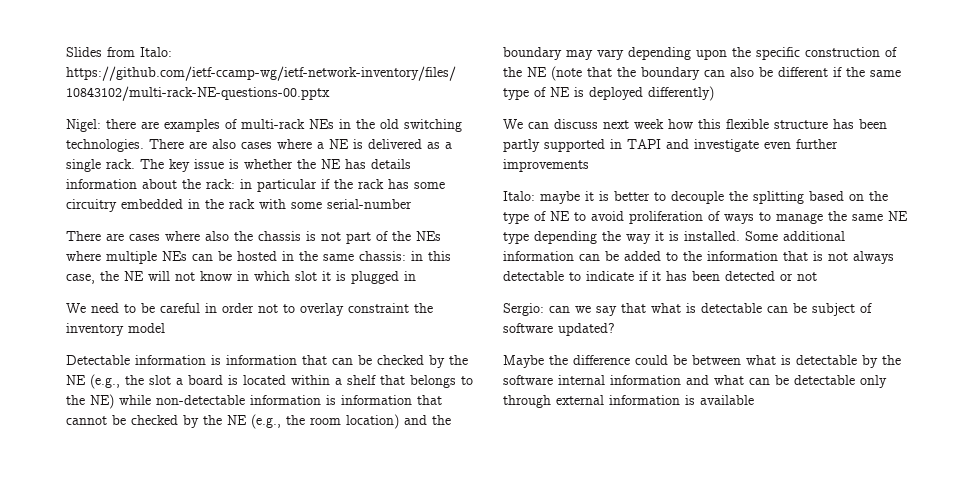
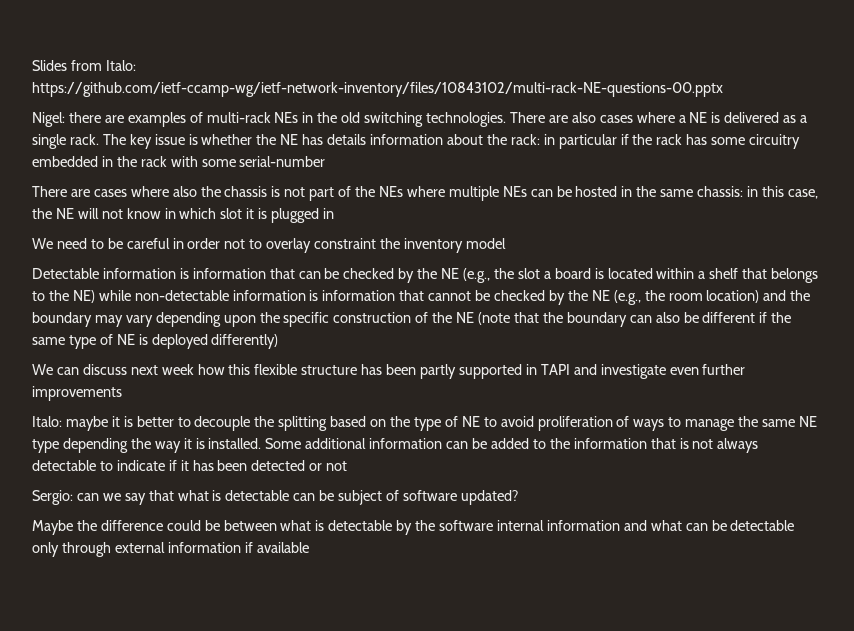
[685,395,695,405] is -> [244,542,253,553] if

